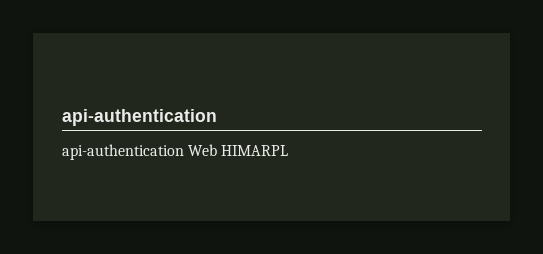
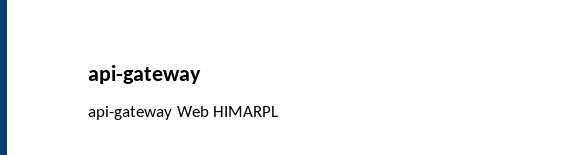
[62,109,217,126] [62,144,184,160] api-authentication // api-authentication -> [88,65,201,84] [88,106,172,120] api-gateway // api-gateway

